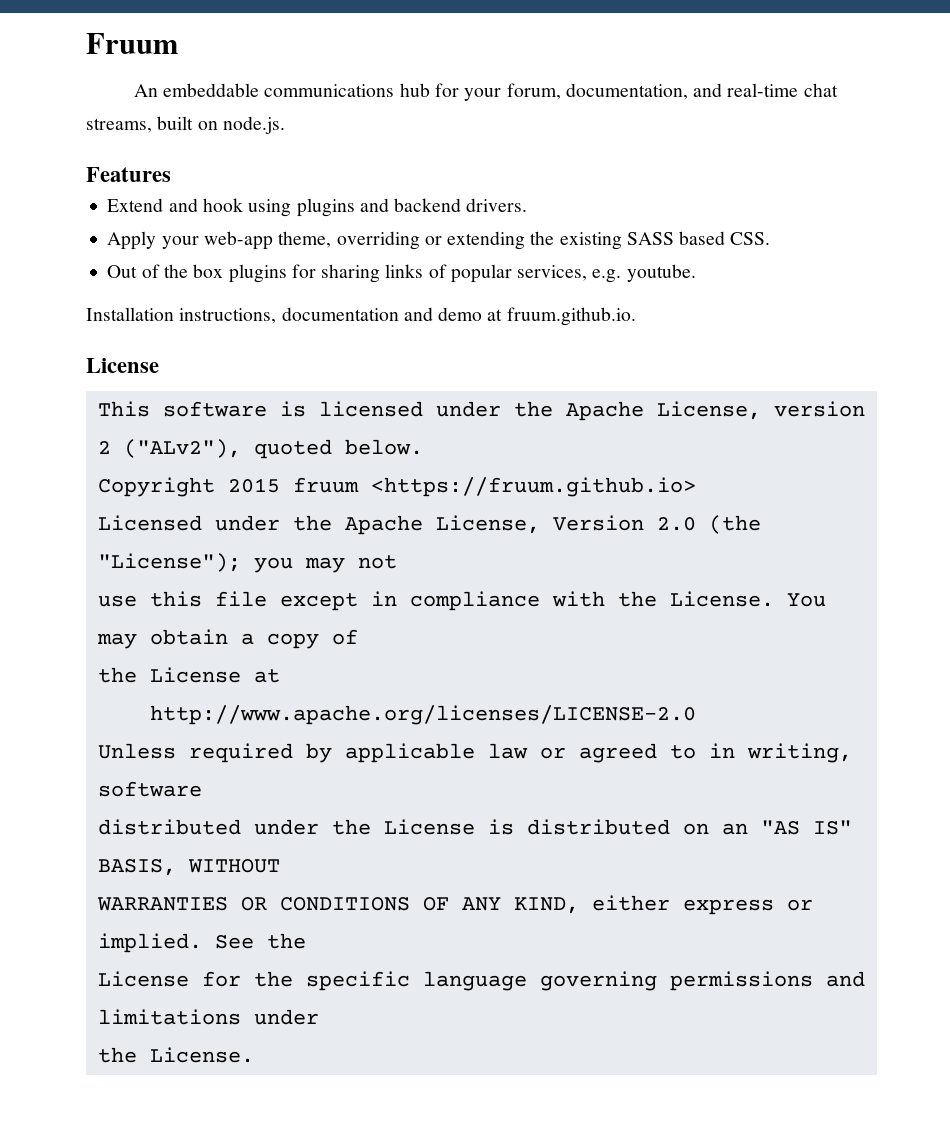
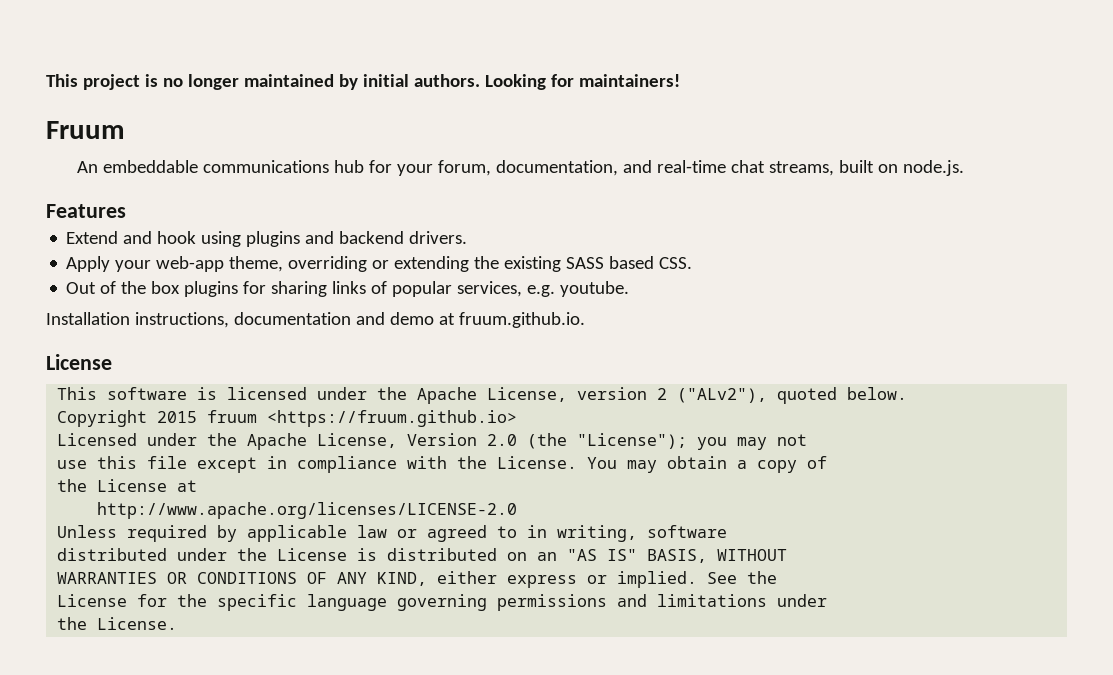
(86, 43) none -> [46,74,680,90] This project is no longer maintained by initial authors. Looking for maintainers! //

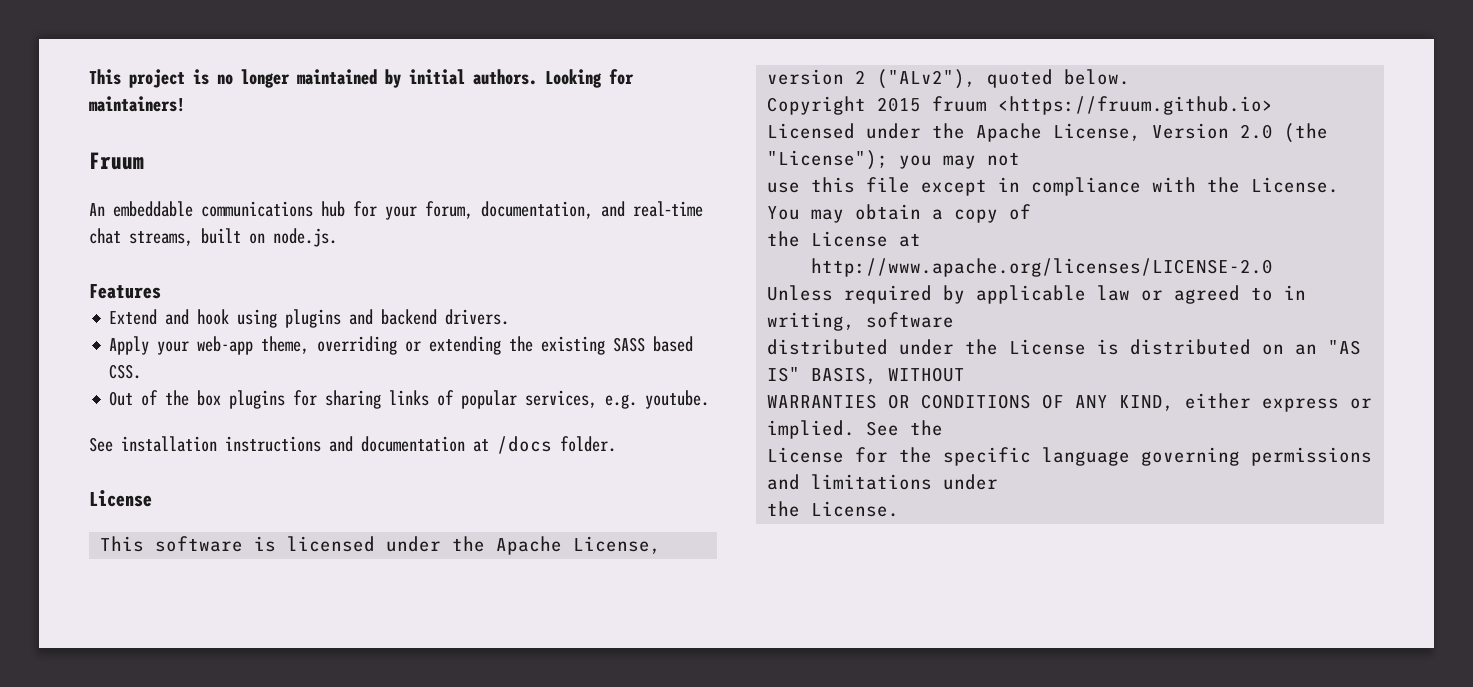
[46,312,585,328] Installation instructions, documentation and demo at fruum.github.io. -> [89,436,616,454] See installation instructions and documentation at /docs folder.

